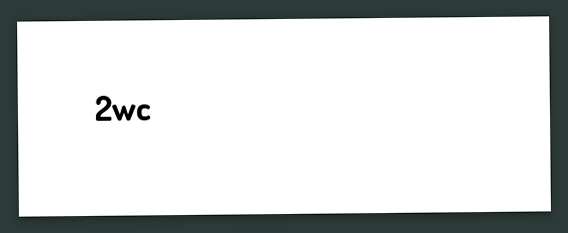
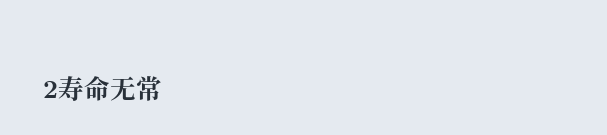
[94,95,152,121] 2wc -> [43,76,162,101] 2寿命无常

